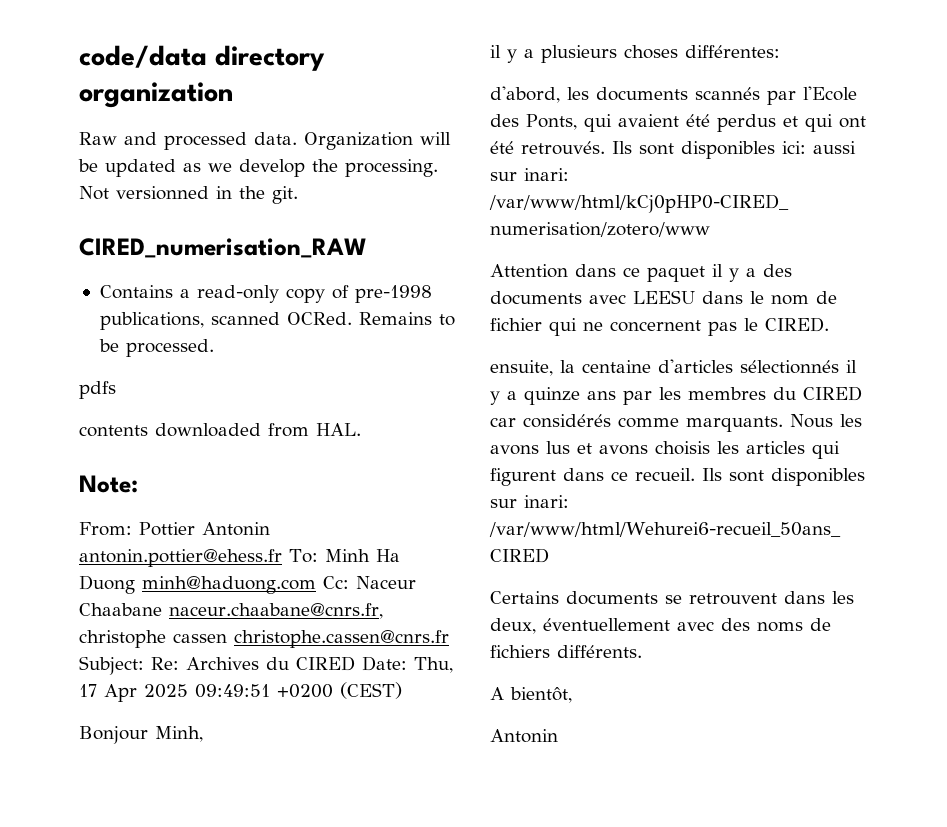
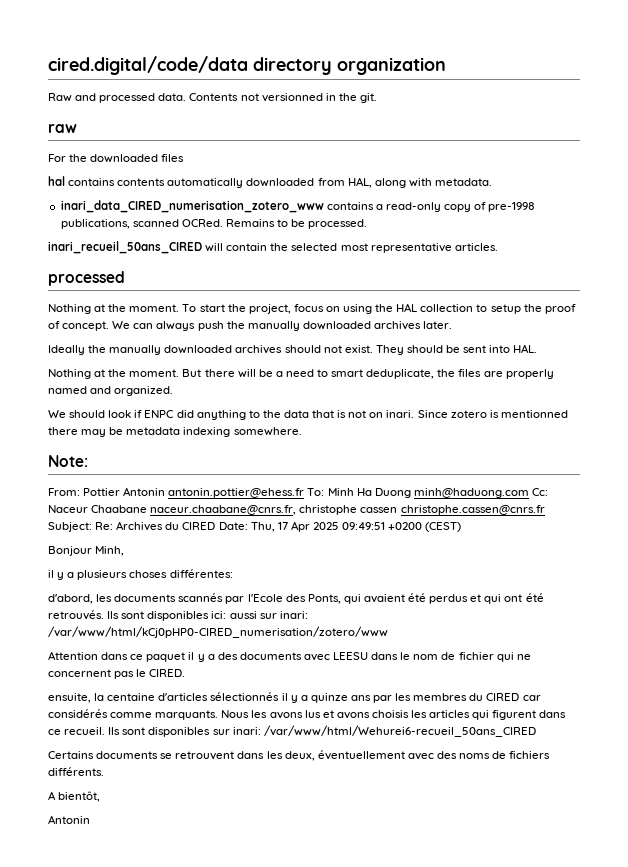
[79,45,207,68] code/data -> [48,56,248,75] cired.digital/code/data
[304,132,451,150] [78,159,438,177] [79,186,298,204] [79,238,367,258] [99,285,173,299] Organization will be updated as we develop the processing. Not versionned in the git. // CIRED_numerisation_RAW // Contains -> [189,93,377,103] [48,124,77,133] [48,154,185,163] [48,176,492,188] [60,200,374,213] Contents not versionned in the git. // raw // For the downloaded files // hal contains contents automatically downloaded from HAL, along with metadata. // inari_data_CIRED_numerisation_zotero_www contains
[79,381,116,399] [79,423,361,437] pdfs // contents downloaded from HAL. -> [48,241,498,254] [48,271,125,286] [48,303,576,314] [48,321,453,331] [48,344,538,355] [48,369,554,379] [48,386,174,396] [48,410,568,420] [48,427,302,437] inari_recueil_50ans_CIRED will contain the selected most representative articles. // processed // Nothing at the moment. To start the project, focus on using the HAL collection to setup the proof of concept. We can always push the manually downloaded archives later. // Ideally the manually downloaded archives should not exist. They should be sent into HAL. // Nothing at the moment. But there will be a need to smart deduplicate, the files are properly named and organized. // We should look if ENPC did anything to the data that is not on inari. Since zotero is mentionned there may be metadata indexing somewhere.

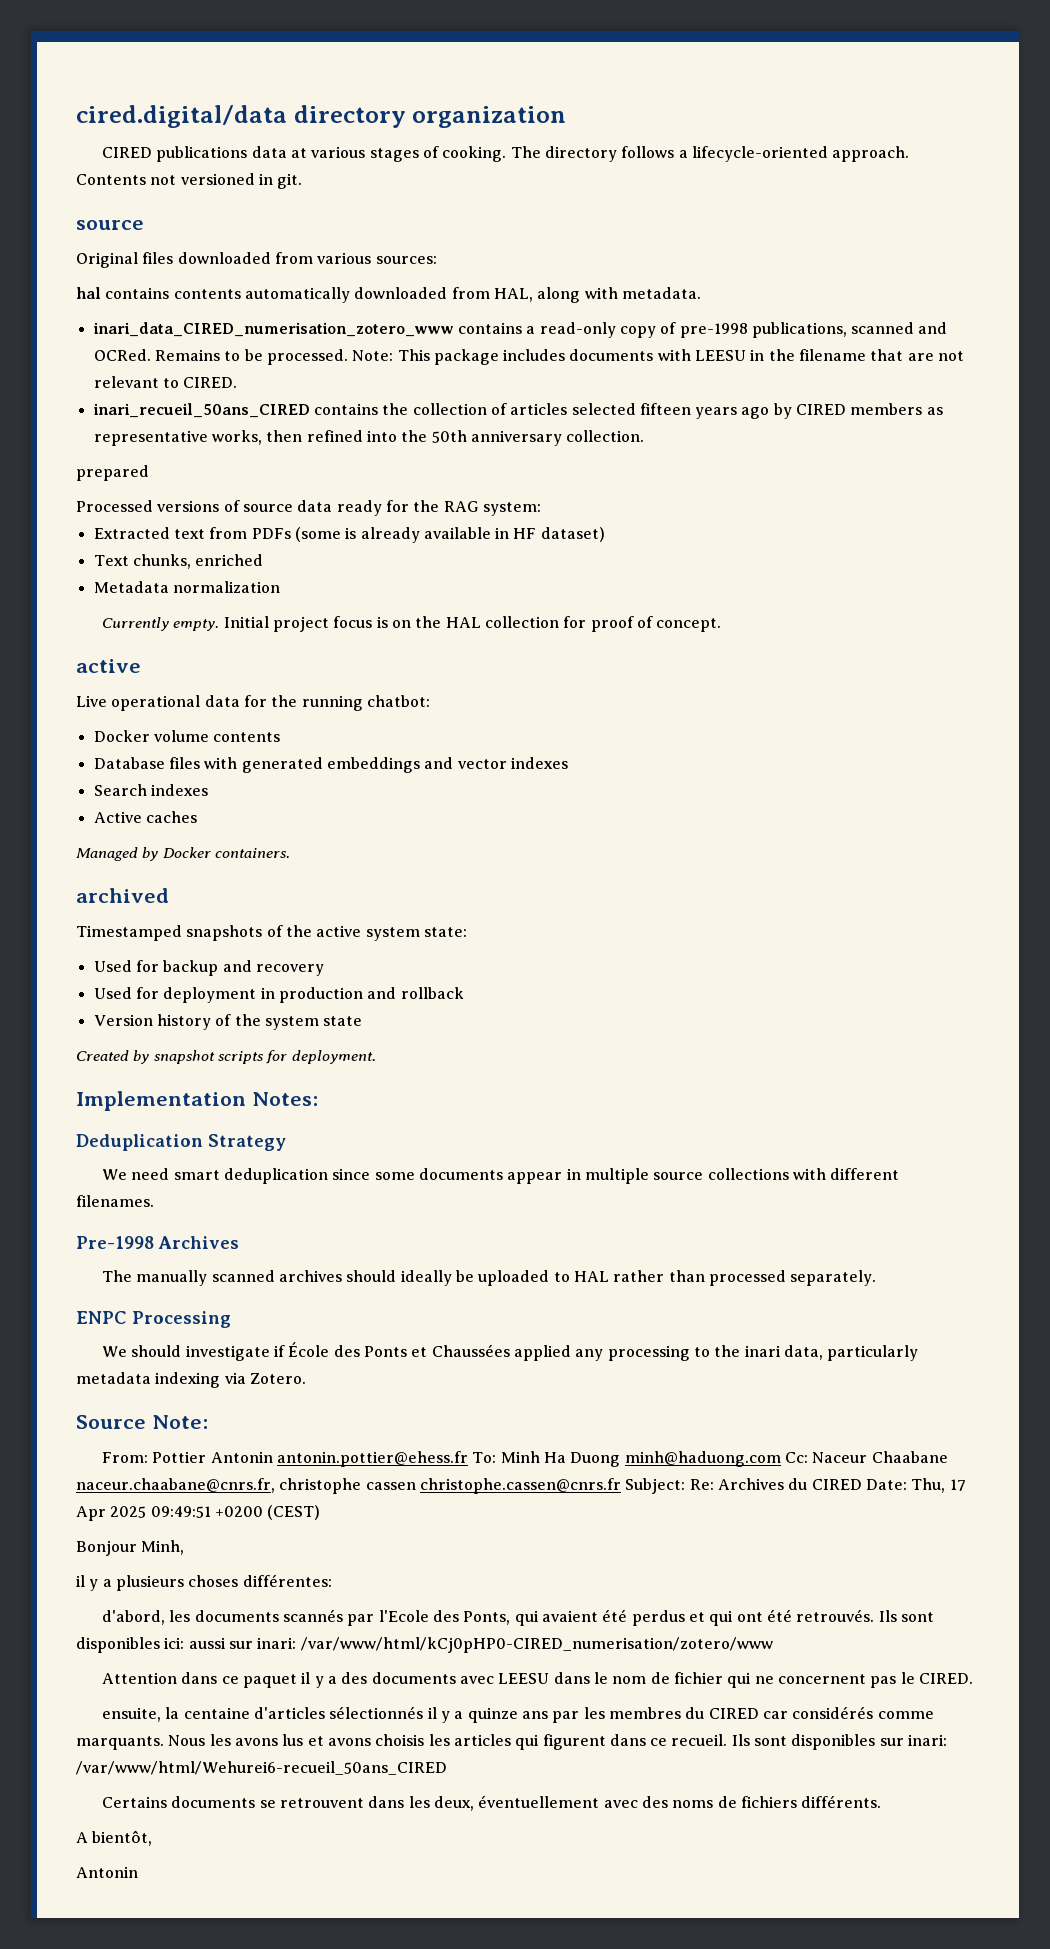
[48,56,248,75] cired.digital/code/data -> [76,105,287,128] cired.digital/data
[48,93,377,103] [48,124,77,133] [48,154,185,163] Raw and processed data. Contents not versionned in the git. // raw // For the downloaded files -> [102,146,910,162] [76,173,303,189] [76,220,144,230] [76,252,437,268] CIRED publications data at various stages of cooking. The directory follows a lifecycle-oriented approach. Contents not versioned in git. // source // Original files downloaded from various sources:
(179, 223) none -> [918,322,948,334] and
[48,241,498,254] [48,271,125,286] [48,303,576,314] [48,321,453,331] [48,344,538,355] [48,369,554,379] [48,386,174,396] [48,410,568,420] [48,427,302,437] // inari_recueil_50ans_CIRED will contain the selected most representative articles. // processed // Nothing at the moment. To start the project, focus on using the HAL collection to setup the proof of concept. We can always push the manually downloaded archives later. // Ideally the manually downloaded archives should not exist. They should be sent into HAL. // Nothing at the moment. But there will be a need to smart deduplicate, the files are properly named and organized. // We should look if ENPC did anything to the data that is not on inari. Since zotero is mentionned there may be metadata indexing somewhere. // -> [352,349,965,365] [93,376,238,388] [92,403,943,419] [93,430,645,446] [76,465,149,481] [76,500,541,516] [93,527,605,543] [93,554,264,569] [93,581,280,593] [102,616,722,632] [76,659,141,673] [76,695,430,711] [93,730,281,742] [93,757,568,773] [93,784,208,796] [93,811,197,823] [76,847,290,861] [76,888,169,903] [76,925,467,941] [93,960,324,976] [93,987,464,1003] [93,1014,363,1030] [76,1050,376,1064] [76,1091,318,1111] [76,1134,286,1151] [102,1168,900,1184] [76,1195,154,1207] [76,1236,239,1249] [102,1270,877,1286] [76,1311,231,1328] [102,1342,919,1361] [76,1372,306,1388] [76,1415,146,1429] Note: This package includes documents with LEESU in the filename that are not relevant to CIRED. // inari_recueil_50ans_CIRED contains the collection of articles selected fifteen years ago by CIRED members as representative works, then refined into the 50th anniversary collection. // prepared // Processed versions of source data ready for the RAG system: // Extracted text from PDFs (some is already available in HF dataset) // Text chunks, enriched // Metadata normalization // Currently empty. Initial project focus is on the HAL collection for proof of concept. // active // Live operational data for the running chatbot: // Docker volume contents // Database files with generated embeddings and vector indexes // Search indexes // Active caches // Managed by Docker containers. // archived // Timestamped snapshots of the active system state: // Used for backup and recovery // Used for deployment in production and rollback // Version history of the system state // Created by snapshot scripts for deployment. // Implementation Notes: // Deduplication Strategy // We need smart deduplication since some documents appear in multiple source collections with different filenames. // Pre-1998 Archives // The manually scanned archives should ideally be uploaded to HAL rather than processed separately. // ENPC Processing // We should investigate if École des Ponts et Chaussées applied any processing to the inari data, particularly metadata indexing via Zotero. // Source

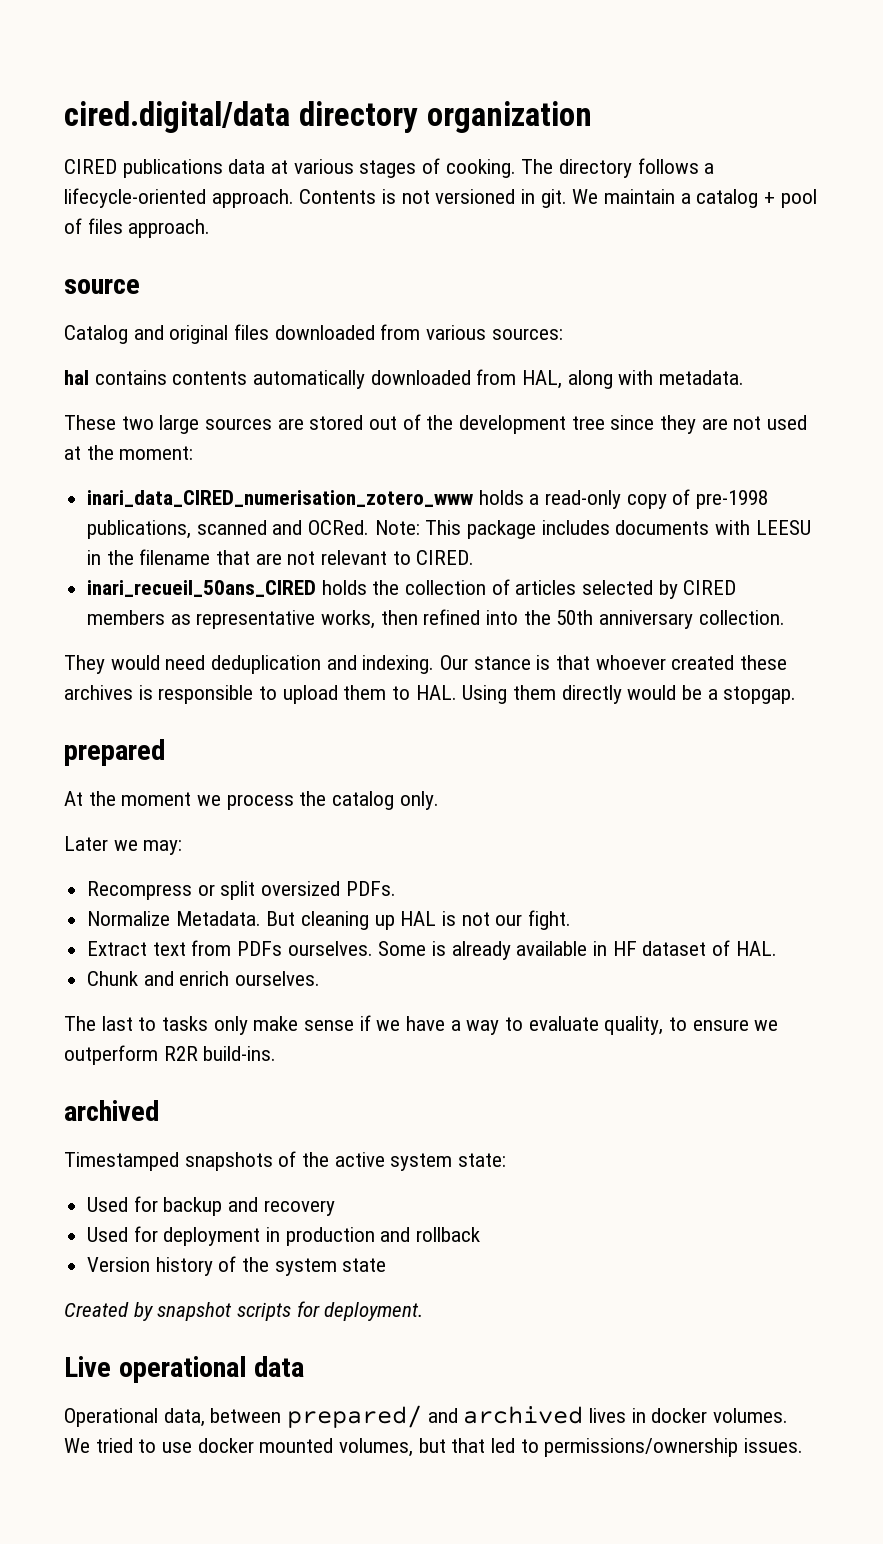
(146, 179) none -> [382,189,397,204] is
[76,220,144,230] [76,252,138,268] // source // Original -> [572,189,817,208] [64,218,211,238] [64,279,140,294] [64,325,229,344] We maintain a catalog + pool of files approach. // source // Catalog and original
(701, 293) none -> [64,414,808,434] [64,445,194,460] // These two large sources are stored out of the development tree since they are not used at the moment:
[457,322,522,334] contains -> [478,490,524,505] holds
[154,349,348,365] Remains to be processed. -> (370, 527) none
[313,403,378,415] contains -> [321,580,367,595] holds
[639,403,770,419] fifteen years ago -> (654, 587) none
[76,465,149,481] [76,500,541,516] [93,527,170,539] prepared // Processed versions of source data ready for the RAG system: // Extracted -> [64,655,788,674] [64,685,797,704] [64,739,165,766] [64,791,439,810] [64,836,183,855] [87,881,396,900] [87,910,572,930] [87,941,148,956] They would need deduplication and indexing. Our stance is that whoever created these archives is responsible to upload them to HAL. Using them directly would be a stopgap. // prepared // At the moment we process the catalog only. // Later we may: // Recompress or split oversized PDFs. // Normalize Metadata. But cleaning up HAL is not our fight. // Extract
[294,527,341,542] (some -> [287,941,427,956] ourselves. Some
[540,527,605,542] [93,554,264,569] [93,581,280,593] [102,616,722,632] [76,659,141,673] [76,695,430,711] [93,730,281,742] [93,757,568,773] [93,784,208,796] [93,811,197,823] [76,847,290,861] dataset) // Text chunks, enriched // Metadata normalization // Currently empty. Initial project focus is on the HAL collection for proof of concept. // active // Live operational data for the running chatbot: // Docker volume contents // Database files with generated embeddings and vector indexes // Search indexes // Active caches // Managed by Docker containers. -> [642,940,777,956] [87,971,321,986] [64,1015,779,1035] [64,1045,277,1065] dataset of HAL. // Chunk and enrich ourselves. // The last to tasks only make sense if we have a way to evaluate quality, to ensure we outperform R2R build-ins.
[76,1091,318,1111] [76,1134,286,1151] [102,1168,900,1184] [76,1195,154,1207] [76,1236,239,1249] [102,1270,877,1286] [76,1311,231,1328] [102,1342,919,1361] [76,1372,306,1388] [76,1415,208,1429] [102,1451,948,1467] [76,1478,966,1494] [76,1505,321,1521] [76,1540,185,1556] [76,1574,332,1591] [102,1609,934,1626] [76,1637,773,1653] [102,1672,973,1688] [102,1706,934,1723] [76,1734,948,1750] [76,1761,447,1775] [102,1795,882,1811] [76,1830,153,1846] [76,1866,138,1878] Implementation Notes: // Deduplication Strategy // We need smart deduplication since some documents appear in multiple source collections with different filenames. // Pre-1998 Archives // The manually scanned archives should ideally be uploaded to HAL rather than processed separately. // ENPC Processing // We should investigate if École des Ponts et Chaussées applied any processing to the inari data, particularly metadata indexing via Zotero. // Source Note: // From: Pottier Antonin antonin.pottier@ehess.fr To: Minh Ha Duong minh@haduong.com Cc: Naceur Chaabane naceur.chaabane@cnrs.fr, christophe cassen christophe.cassen@cnrs.fr Subject: Re: Archives du CIRED Date: Thu, 17 Apr 2025 09:49:51 +0200 (CEST) // Bonjour Minh, // il y a plusieurs choses différentes: // d'abord, les documents scannés par l'Ecole des Ponts, qui avaient été perdus et qui ont été retrouvés. Ils sont disponibles ici: aussi sur inari: /var/www/html/kCj0pHP0-CIRED_numerisation/zotero/www // Attention dans ce paquet il y a des documents avec LEESU dans le nom de fichier qui ne concernent pas le CIRED. // ensuite, la centaine d'articles sélectionnés il y a quinze ans par les membres du CIRED car considérés comme marquants. Nous les avons lus et avons choisis les articles qui figurent dans ce recueil. Ils sont disponibles sur inari: /var/www/html/Wehurei6-recueil_50ans_CIRED // Certains documents se retrouvent dans les deux, éventuellement avec des noms de fichiers différents. // A bientôt, // Antonin -> [64,1356,305,1383] [64,1405,789,1428] [64,1438,804,1457] Live operational data // Operational data, between prepared/ and archived lives in docker volumes. We tried to use docker mounted volumes, but that led to permissions/ownership issues.

